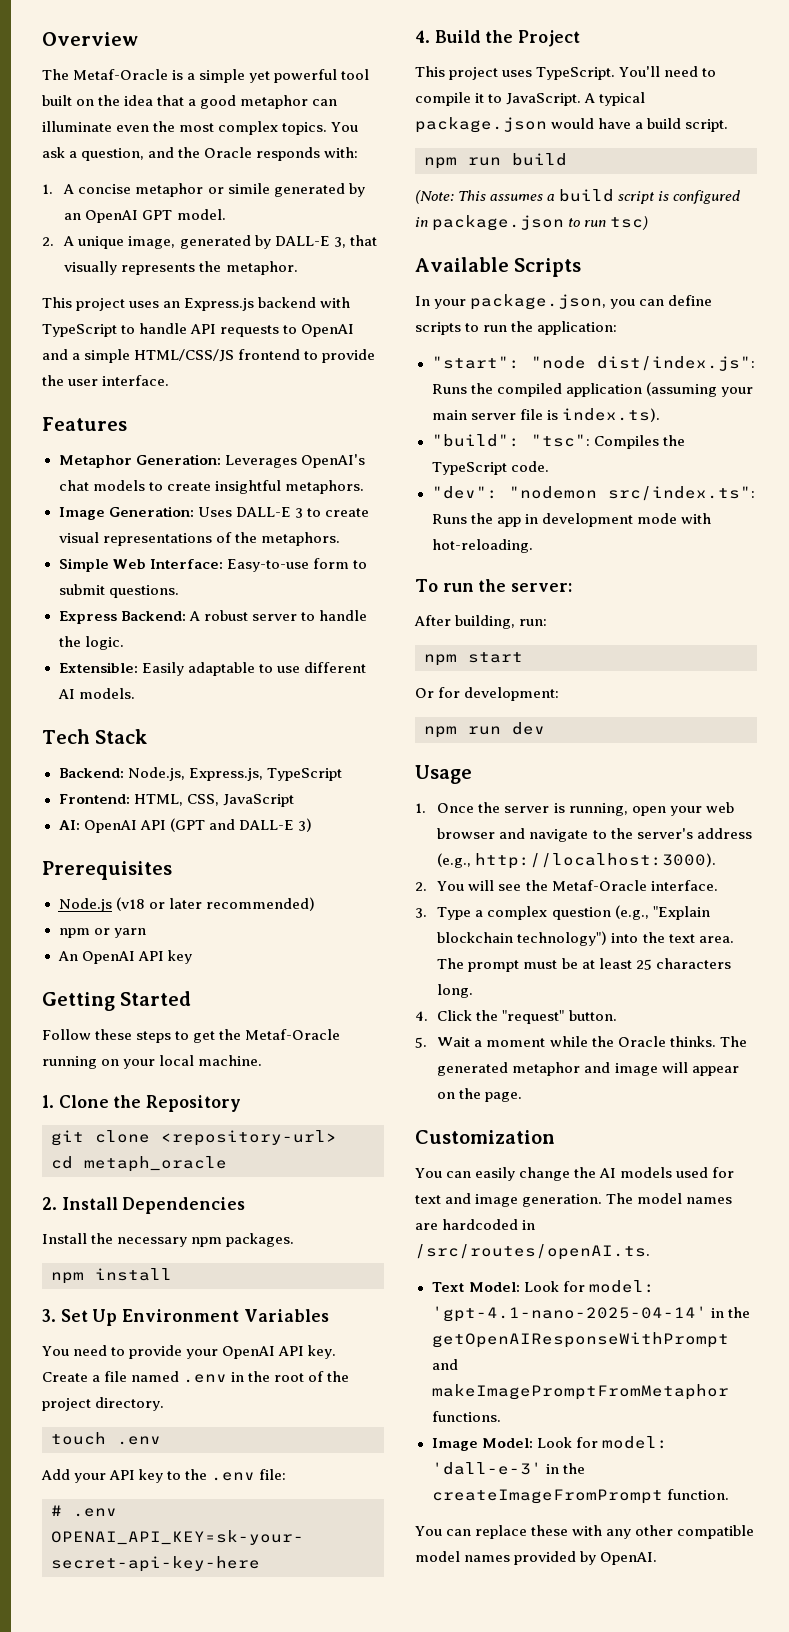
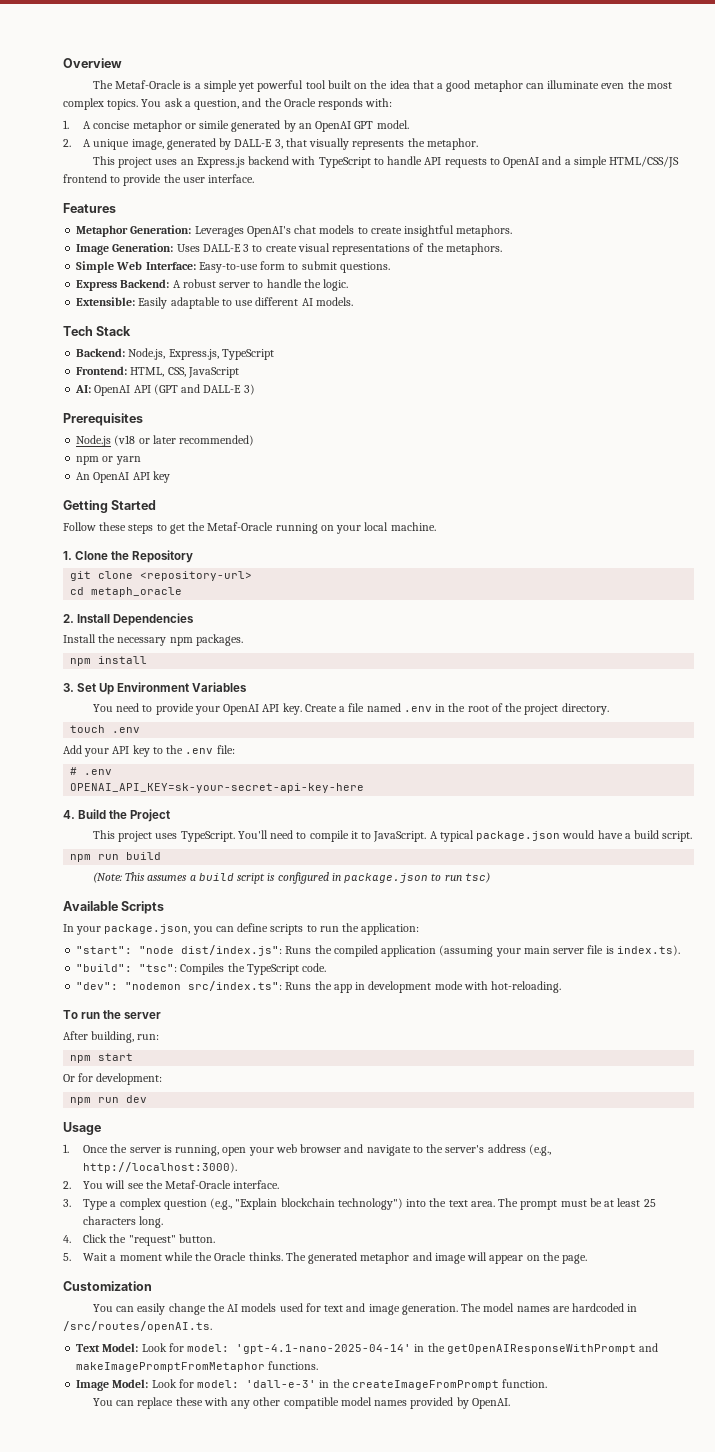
[511,583,573,592] server: -> [124,1012,162,1019] server

